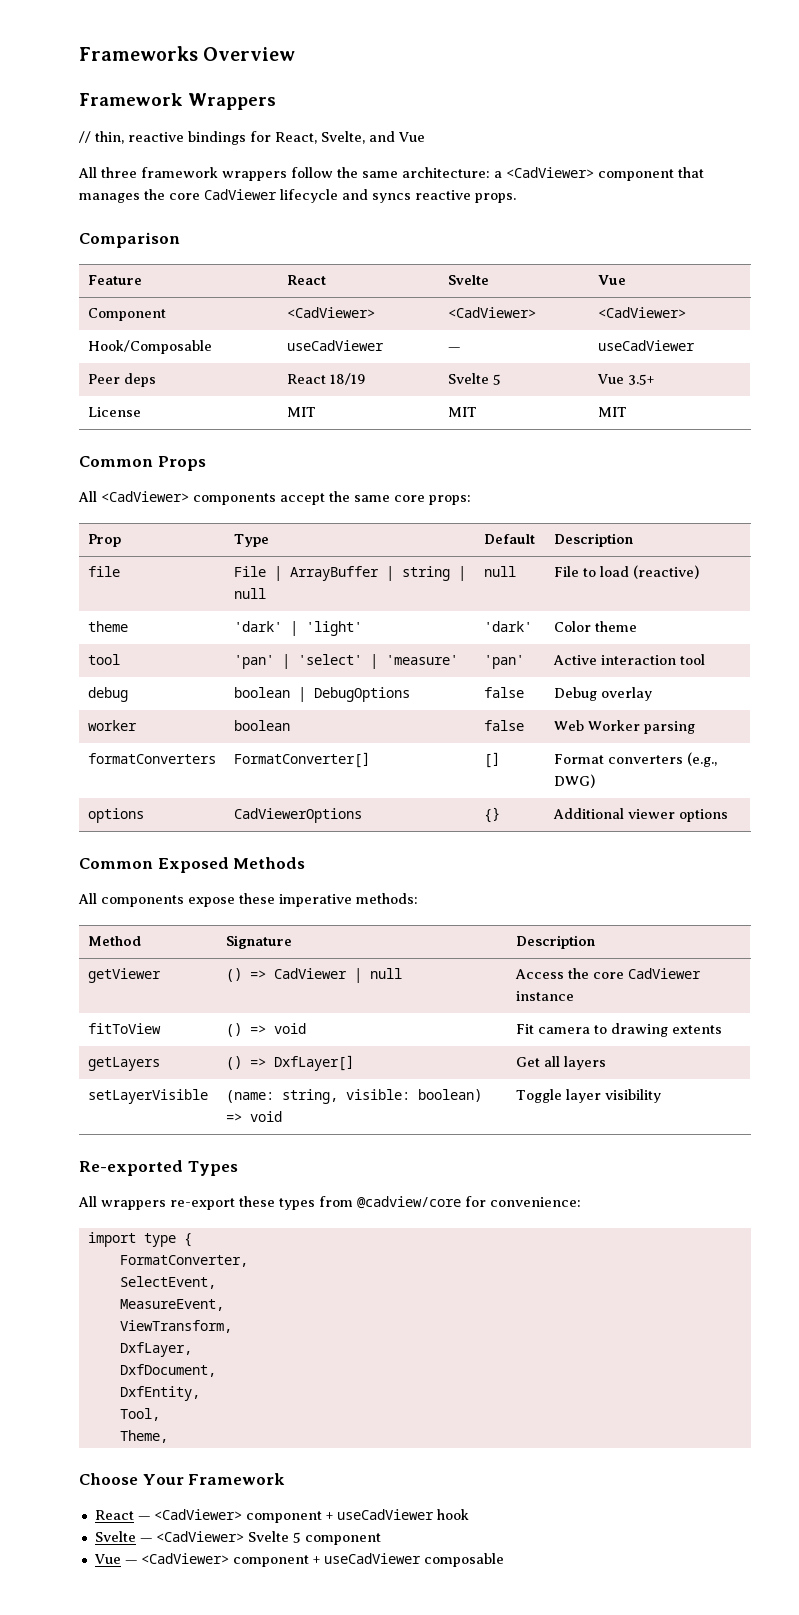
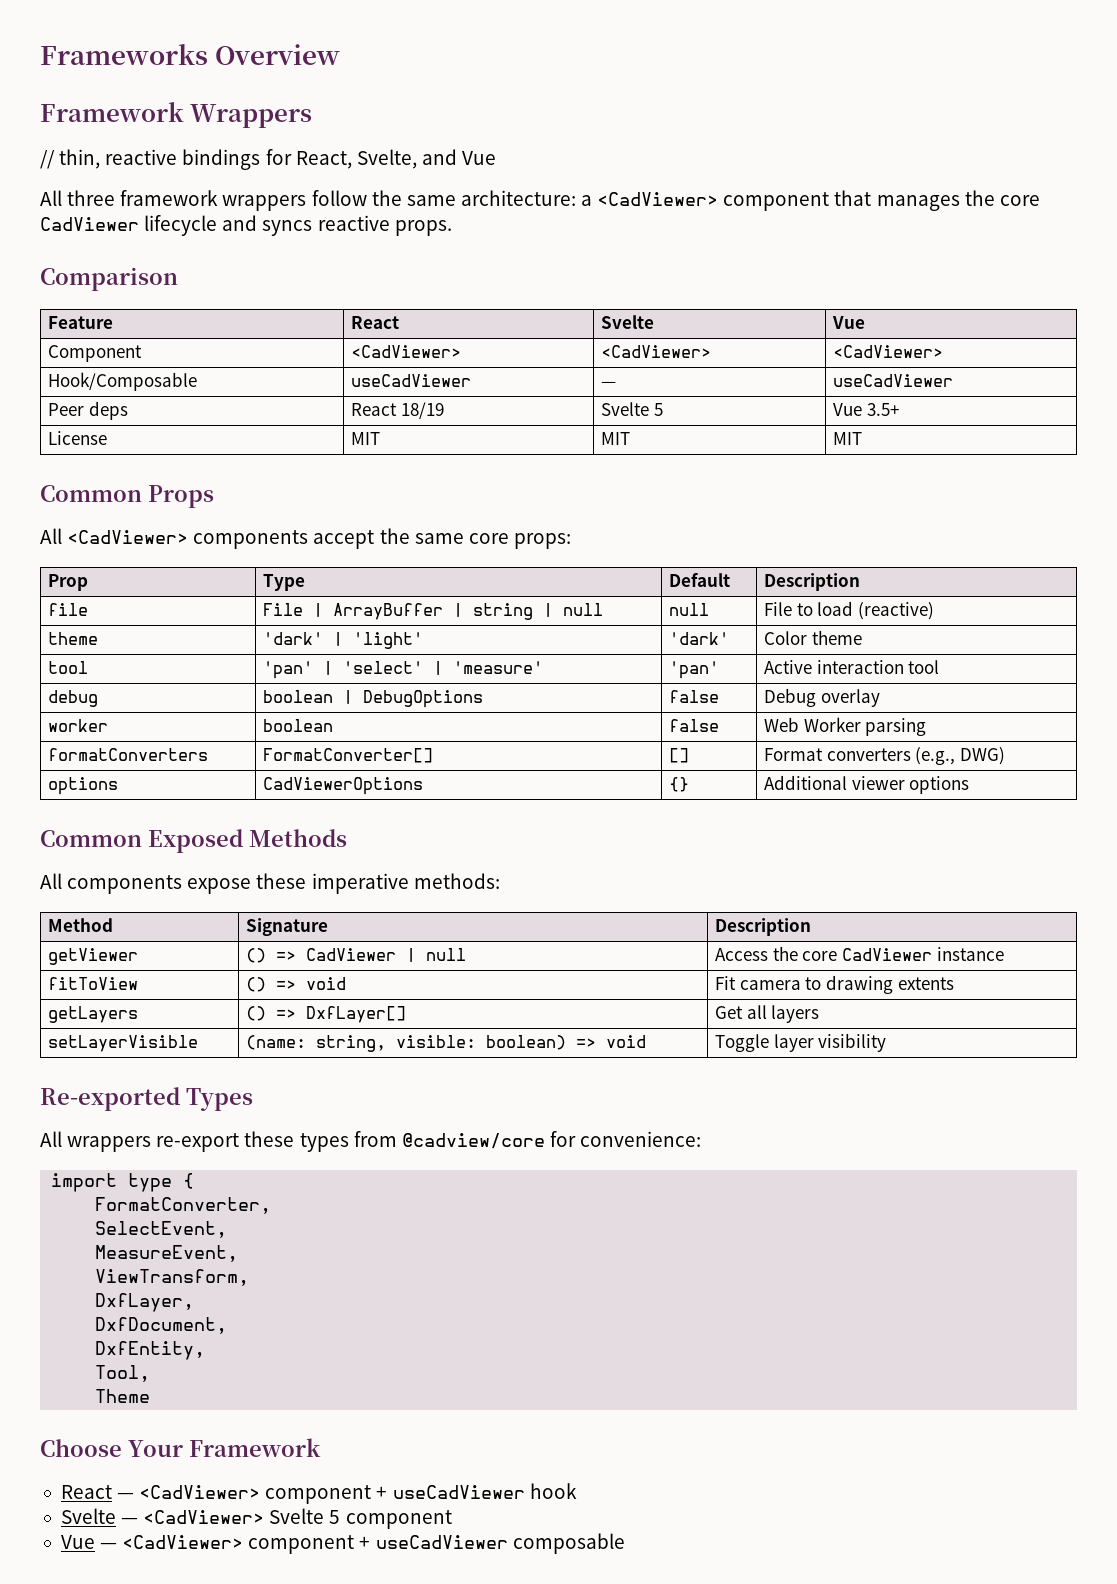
[119,1430,168,1443] Theme, -> [95,1389,151,1403] Theme

